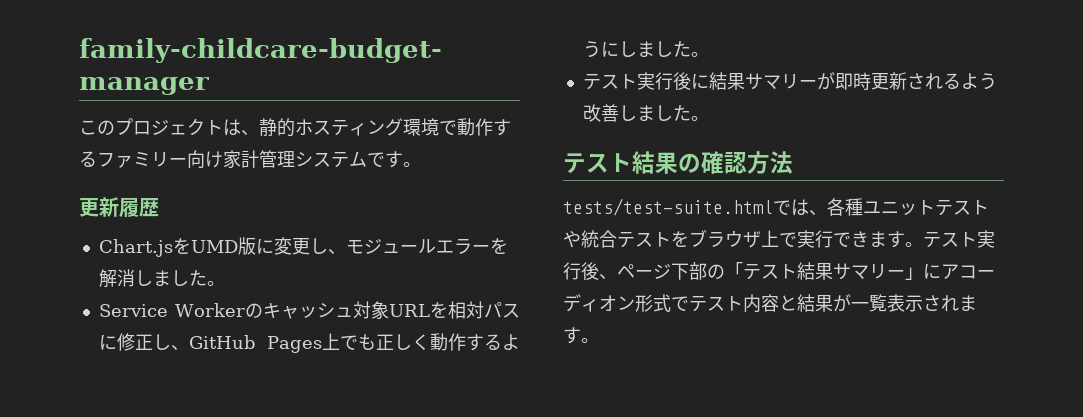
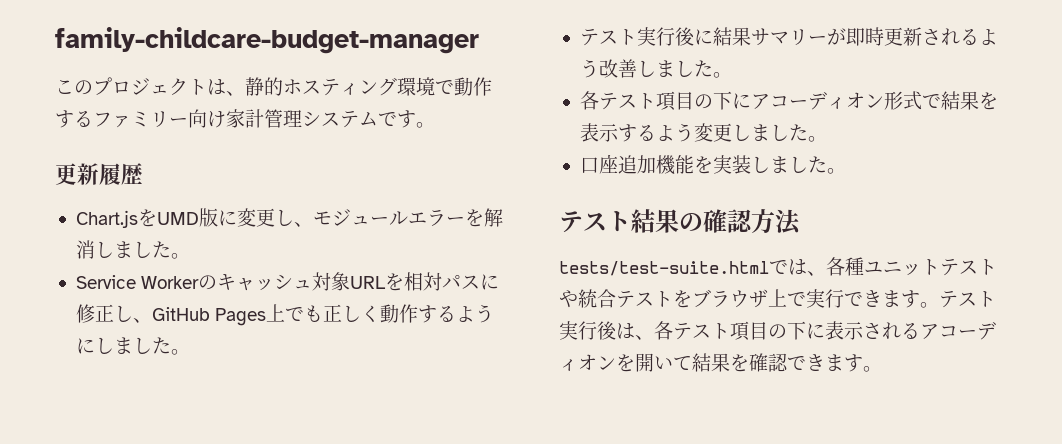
(709, 118) none -> [579,91,998,111] [579,123,827,142] [579,154,846,175] // 各テスト項目の下にアコーディオン形式で結果を表示するよう変更しました。 // 口座追加機能を実装しました。
[599,262,995,280] [563,294,959,313] 、ページ下部の「テスト結果サマリー」にアコーディオン形式でテスト内容と結果が一覧表示され -> [616,321,996,341] [559,353,825,372] は、各テスト項目の下に表示されるアコーディオンを開いて結果を確認でき

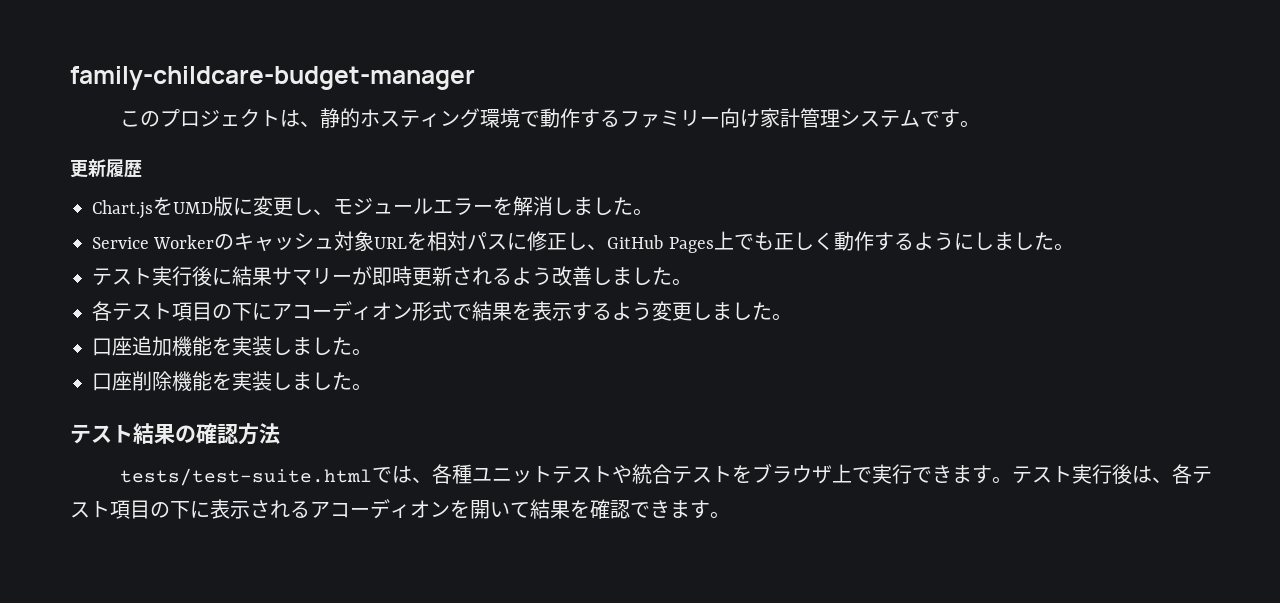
(846, 171) none -> [92,371,372,391] // 口座削除機能を実装しました。

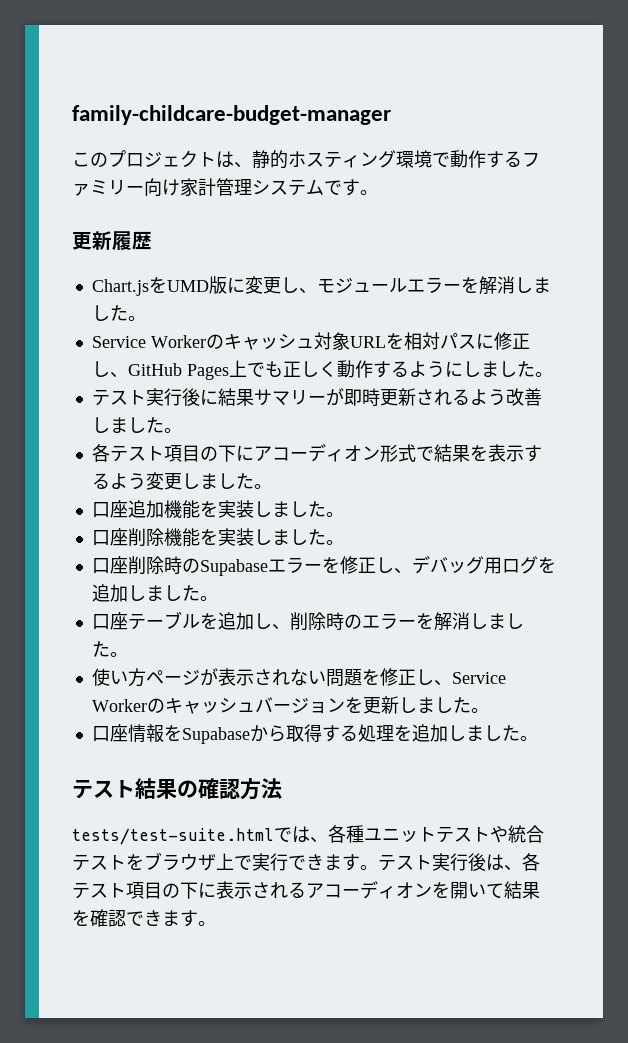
(372, 387) none -> [91,556,556,576] [91,584,218,602] [91,611,524,631] [91,641,128,657] [91,668,506,687] [91,696,489,714] [91,724,538,744] // 口座削除時のSupabaseエラーを修正し、デバッグ用ログを追加しました。 // 口座テーブルを追加し、削除時のエラーを解消しました。 // 使い方ページが表示されない問題を修正し、Service Workerのキャッシュバージョンを更新しました。 // 口座情報をSupabaseから取得する処理を追加しました。

